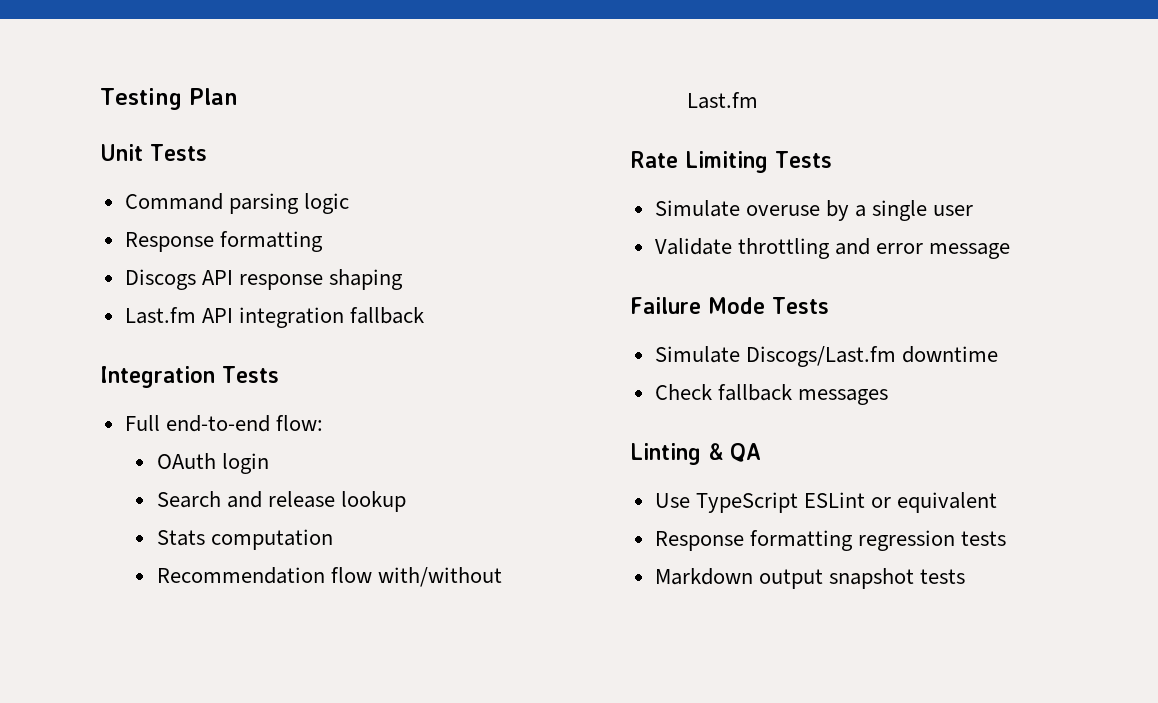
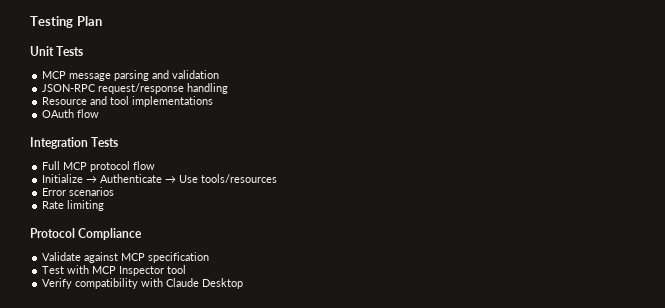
[124,193,349,214] [124,231,323,252] [124,269,403,290] [124,307,424,328] [100,366,279,388] [124,415,323,432] [156,453,269,474] [156,491,406,512] [156,529,333,550] [156,567,502,587] [686,92,758,109] [630,151,832,173] [654,200,974,221] [654,238,1011,259] [630,297,829,314] [654,346,998,367] [654,384,888,405] [630,443,761,465] [654,492,998,513] [654,530,1006,551] [654,568,965,589] Command parsing logic // Response formatting // Discogs API response shaping // Last.fm API integration fallback // Integration Tests // Full end-to-end flow: // OAuth login // Search and release lookup // Stats computation // Recommendation flow with/without Last.fm // Rate Limiting Tests // Simulate overuse by a single user // Validate throttling and error message // Failure Mode Tests // Simulate Discogs/Last.fm downtime // Check fallback messages // Linting & QA // Use TypeScript ESLint or equivalent // Response formatting regression tests // Markdown output snapshot tests -> [42,70,220,81] [42,83,229,94] [42,96,214,107] [42,109,100,118] [30,137,119,149] [42,161,156,172] [42,174,278,183] [42,187,115,196] [42,200,105,211] [30,228,143,240] [42,252,210,263] [42,265,187,276] [42,278,244,289] MCP message parsing and validation // JSON-RPC request/response handling // Resource and tool implementations // OAuth flow // Integration Tests // Full MCP protocol flow // Initialize → Authenticate → Use tools/resources // Error scenarios // Rate limiting // Protocol Compliance // Validate against MCP specification // Test with MCP Inspector tool // Verify compatibility with Claude Desktop

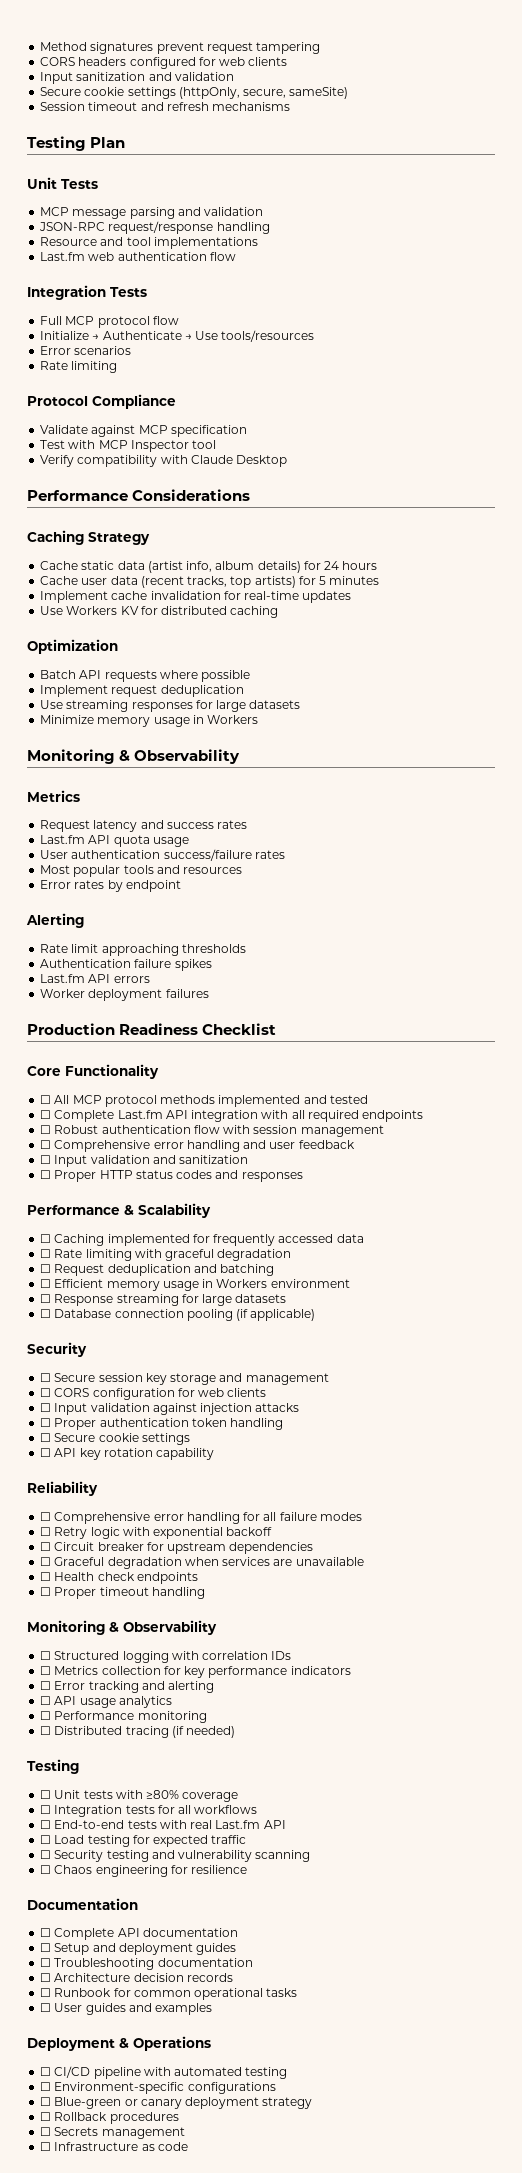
(30, 22) none -> [40,42,321,54] [40,57,288,69] [40,72,234,84] [40,87,349,99] [40,102,291,111] Method signatures prevent request tampering // CORS headers configured for web clients // Input sanitization and validation // Secure cookie settings (httpOnly, secure, sameSite) // Session timeout and refresh mechanisms //
[42,109,75,118] OAuth -> [40,252,207,261] Last.fm web authentication
(244, 283) none -> [27,489,251,501] [27,530,150,545] [40,561,378,573] [40,576,380,588] [40,591,352,603] [40,606,279,618] [27,639,118,654] [40,670,251,682] [40,685,244,697] [40,700,301,712] [40,715,259,727] [27,749,241,764] [27,790,80,802] [40,820,248,832] [40,835,189,847] [40,849,285,861] [40,865,243,877] [40,880,181,892] [26,913,84,928] [40,944,246,956] [40,959,212,971] [40,974,150,983] [40,989,209,1001] [27,1023,277,1035] [27,1064,159,1079] [40,1095,368,1107] [40,1110,424,1122] [40,1125,384,1137] [40,1140,355,1152] [40,1155,249,1167] [40,1170,303,1182] [27,1203,211,1218] [40,1234,364,1246] [40,1249,292,1261] [40,1264,275,1276] [40,1279,350,1291] [40,1294,287,1306] [40,1309,316,1321] [27,1342,87,1357] [40,1373,329,1385] [40,1388,267,1400] [40,1403,300,1415] [40,1418,284,1430] [40,1433,190,1445] [40,1448,215,1460] [27,1481,98,1496] [40,1512,362,1524] [40,1527,273,1539] [40,1542,314,1554] [40,1557,364,1569] [40,1572,198,1584] [40,1587,205,1599] [27,1620,217,1635] [40,1651,292,1663] [40,1666,351,1678] [40,1681,215,1693] [40,1696,172,1708] [40,1711,207,1723] [40,1726,236,1738] [27,1759,79,1774] [40,1790,239,1802] [40,1805,258,1817] [40,1820,286,1829] [40,1835,247,1847] [40,1850,311,1862] [40,1865,248,1877] [27,1898,138,1910] [40,1928,238,1940] [40,1943,237,1955] [40,1958,253,1970] [40,1973,233,1982] [40,1988,298,2000] [40,2003,213,2015] [27,2036,211,2051] [40,2066,288,2079] [40,2082,276,2094] [40,2097,313,2109] [40,2112,179,2124] [40,2127,185,2139] [40,2142,188,2151] // Performance Considerations // Caching Strategy // Cache static data (artist info, album details) for 24 hours // Cache user data (recent tracks, top artists) for 5 minutes // Implement cache invalidation for real-time updates // Use Workers KV for distributed caching // Optimization // Batch API requests where possible // Implement request deduplication // Use streaming responses for large datasets // Minimize memory usage in Workers // Monitoring & Observability // Metrics // Request latency and success rates // Last.fm API quota usage // User authentication success/failure rates // Most popular tools and resources // Error rates by endpoint // Alerting // Rate limit approaching thresholds // Authentication failure spikes // Last.fm API errors // Worker deployment failures // Production Readiness Checklist // Core Functionality // ☐ All MCP protocol methods implemented and tested // ☐ Complete Last.fm API integration with all required endpoints // ☐ Robust authentication flow with session management // ☐ Comprehensive error handling and user feedback // ☐ Input validation and sanitization // ☐ Proper HTTP status codes and responses // Performance & Scalability // ☐ Caching implemented for frequently accessed data // ☐ Rate limiting with graceful degradation // ☐ Request deduplication and batching // ☐ Efficient memory usage in Workers environment // ☐ Response streaming for large datasets // ☐ Database connection pooling (if applicable) // Security // ☐ Secure session key storage and management // ☐ CORS configuration for web clients // ☐ Input validation against injection attacks // ☐ Proper authentication token handling // ☐ Secure cookie settings // ☐ API key rotation capability // Reliability // ☐ Comprehensive error handling for all failure modes // ☐ Retry logic with exponential backoff // ☐ Circuit breaker for upstream dependencies // ☐ Graceful degradation when services are unavailable // ☐ Health check endpoints // ☐ Proper timeout handling // Monitoring & Observability // ☐ Structured logging with correlation IDs // ☐ Metrics collection for key performance indicators // ☐ Error tracking and alerting // ☐ API usage analytics // ☐ Performance monitoring // ☐ Distributed tracing (if needed) // Testing // ☐ Unit tests with ≥80% coverage // ☐ Integration tests for all workflows // ☐ End-to-end tests with real Last.fm API // ☐ Load testing for expected traffic // ☐ Security testing and vulnerability scanning // ☐ Chaos engineering for resilience // Documentation // ☐ Complete API documentation // ☐ Setup and deployment guides // ☐ Troubleshooting documentation // ☐ Architecture decision records // ☐ Runbook for common operational tasks // ☐ User guides and examples // Deployment & Operations // ☐ CI/CD pipeline with automated testing // ☐ Environment-specific configurations // ☐ Blue-green or canary deployment strategy // ☐ Rollback procedures // ☐ Secrets management // ☐ Infrastructure as code

